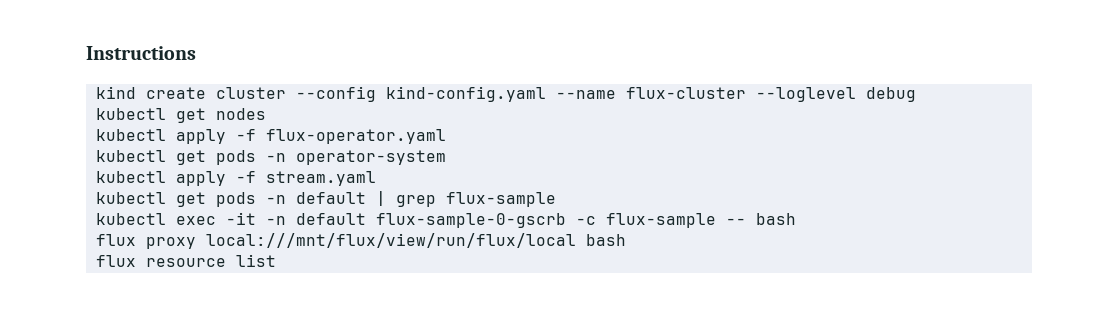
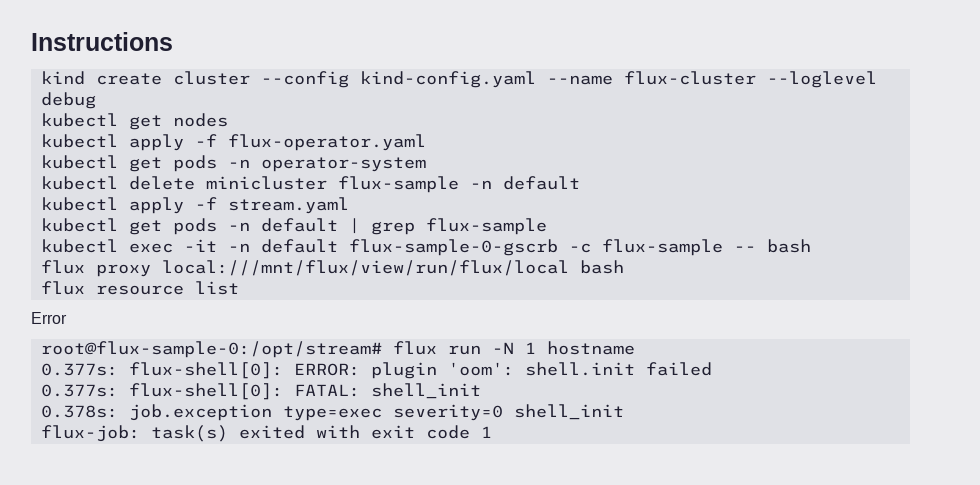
(447, 157) none -> [40,176,580,193] // kubectl delete minicluster flux-sample -n default
(277, 260) none -> [31,312,67,324] [40,341,635,358] [40,362,712,379] [40,383,481,400] [40,404,624,421] [40,425,492,442] // Error // root@flux-sample-0:/opt/stream# flux run -N 1 hostname // 0.377s: flux-shell[0]: ERROR: plugin 'oom': shell.init failed // 0.377s: flux-shell[0]: FATAL: shell_init // 0.378s: job.exception type=exec severity=0 shell_init // flux-job: task(s) exited with exit code 1

